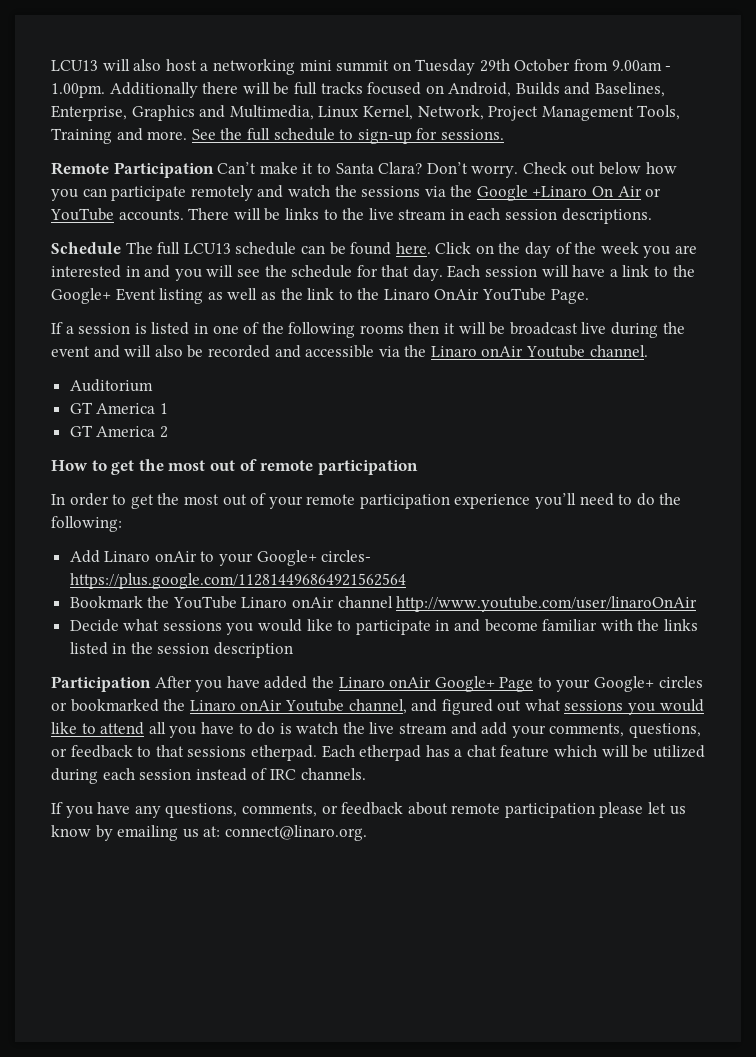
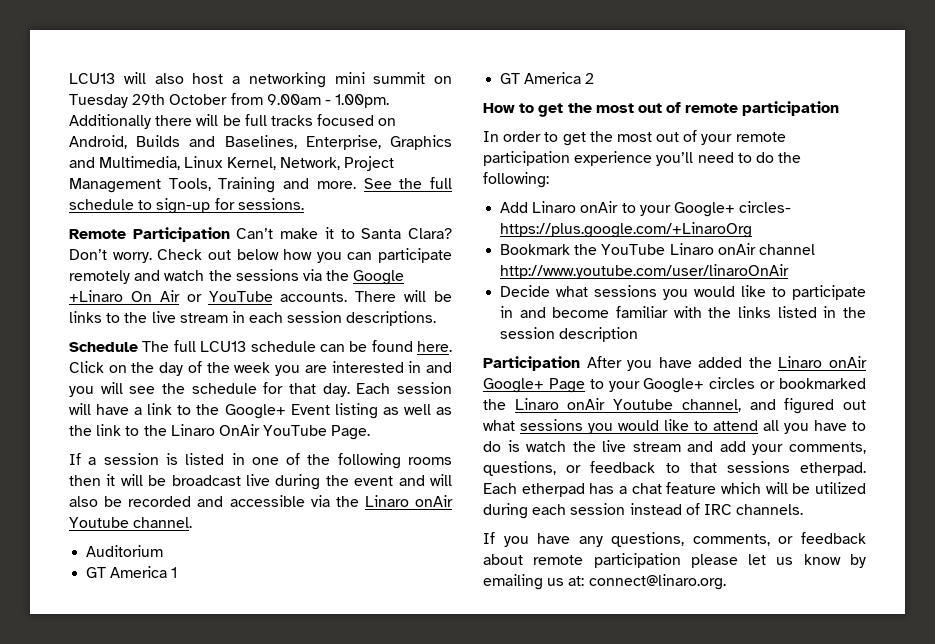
[69,573,406,589] https://plus.google.com/112814496864921562564 -> [500,222,753,238] https://plus.google.com/+LinaroOrg

